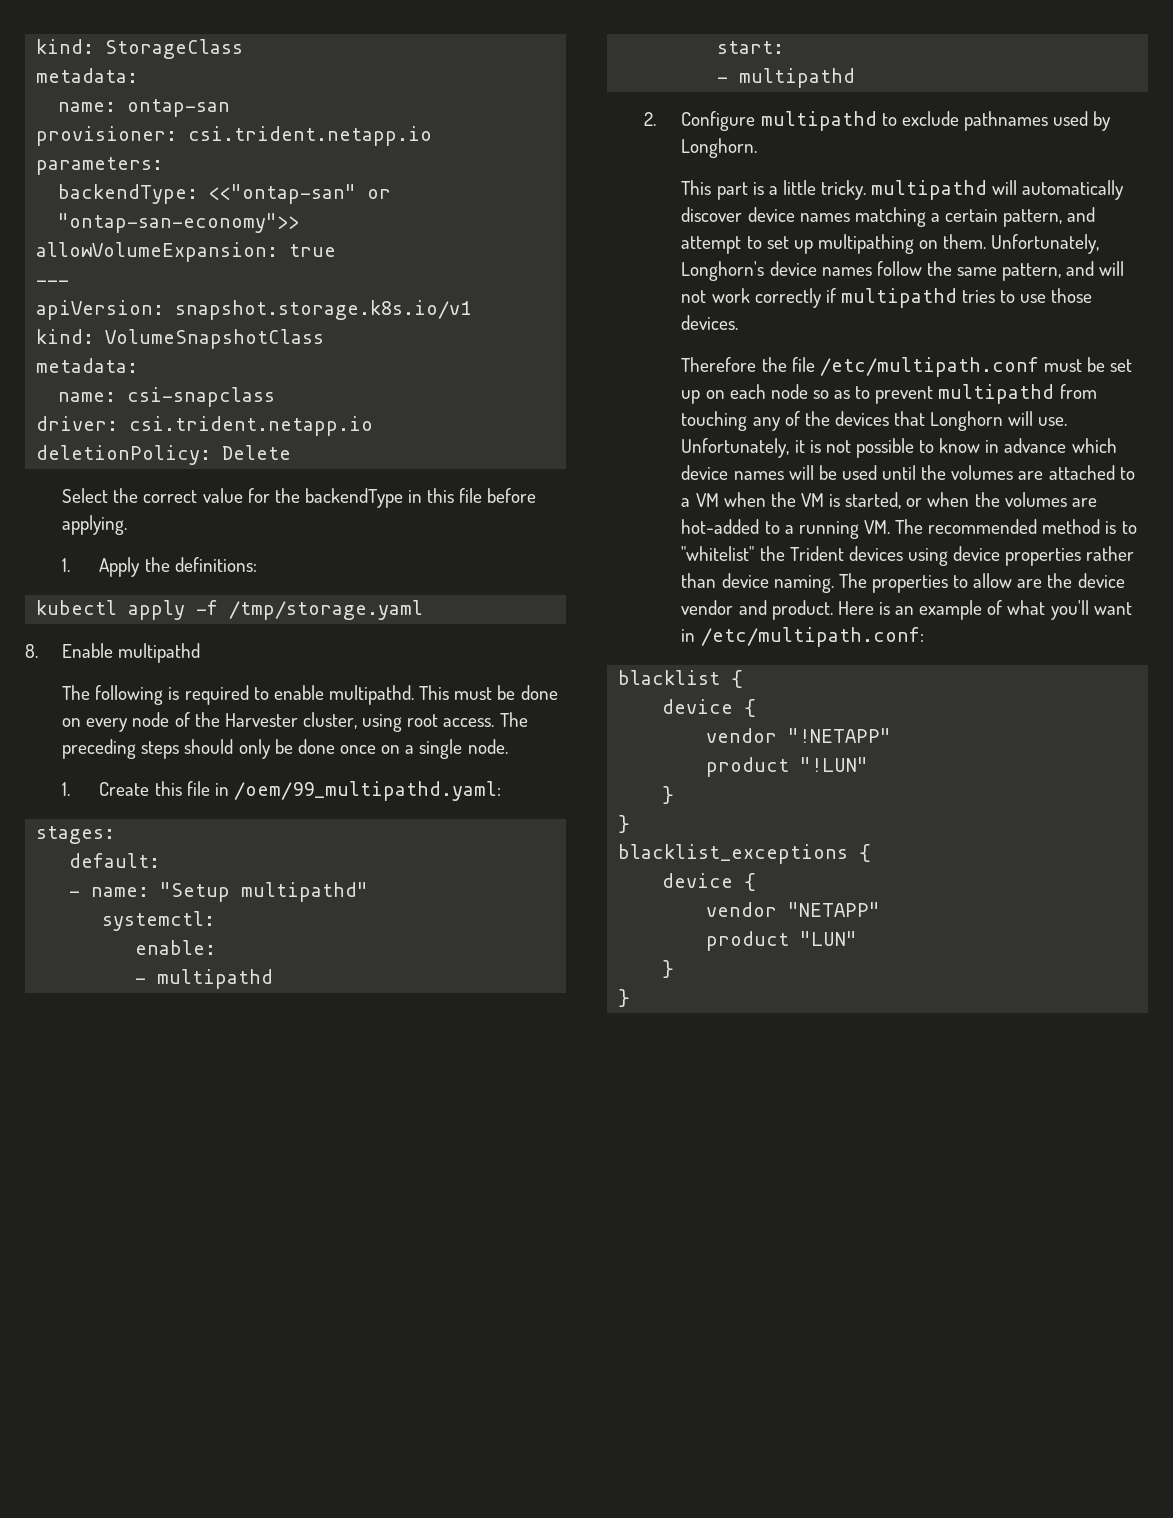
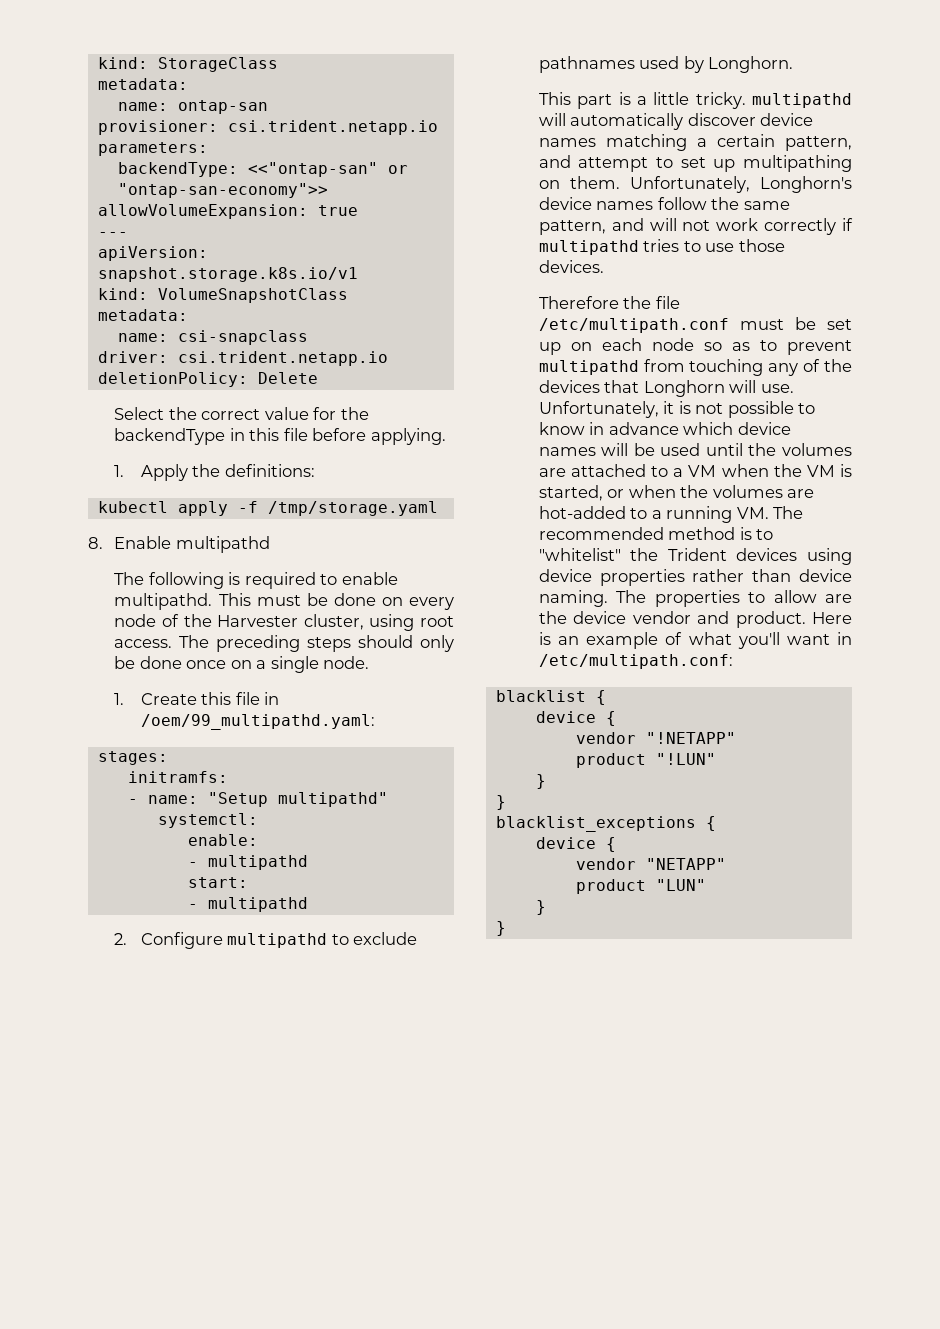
[69,853,161,868] default: -> [127,771,228,783] initramfs:

